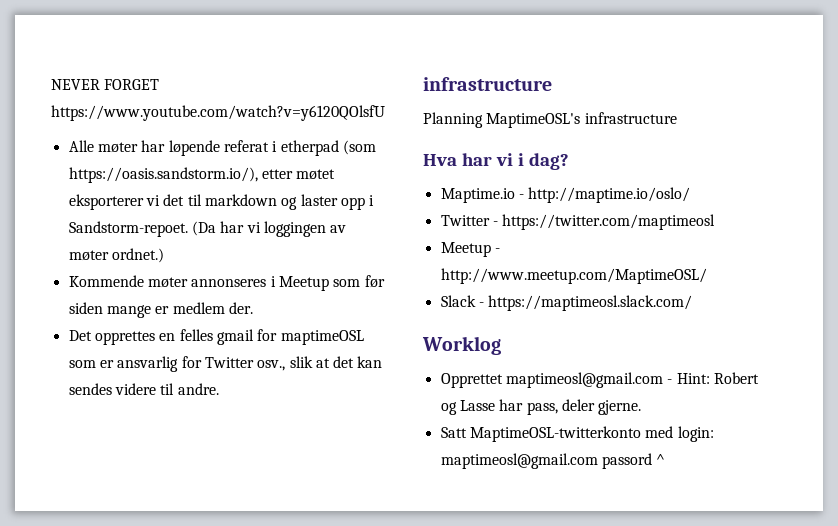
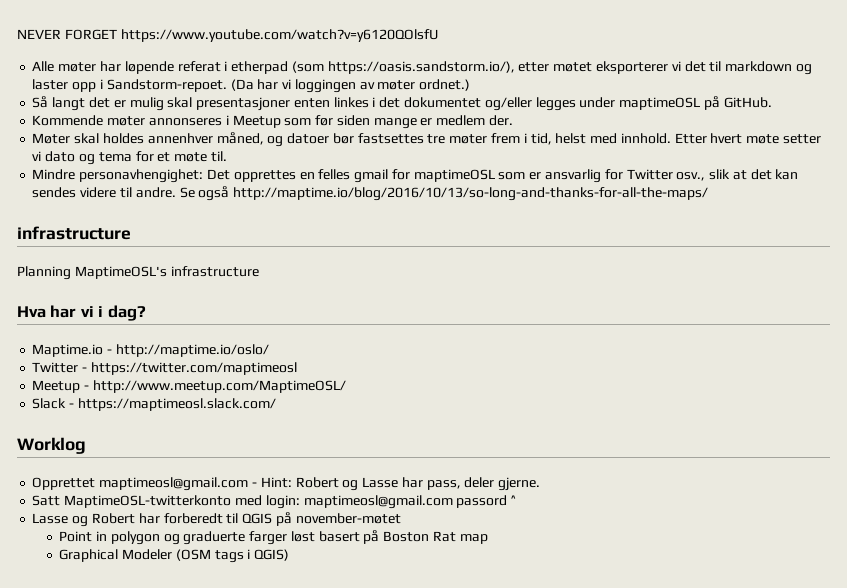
(164, 255) none -> [32,96,772,111] // Så langt det er mulig skal presentasjoner enten linkes i det dokumentet og/eller legges under maptimeOSL på GitHub.
(253, 308) none -> [32,132,821,147] [32,151,227,165] [32,169,204,183] Møter skal holdes annenhver måned, og datoer bør fastsettes tre møter frem i tid, helst med innhold. Etter hvert møte setter vi dato og tema for et møte til. // Mindre personavhengighet:
(219, 389) none -> [179,186,709,201] Se også http://maptime.io/blog/2016/10/13/so-long-and-thanks-for-all-the-maps/
(666, 459) none -> [32,512,401,527] [59,530,488,545] [59,549,290,563] // Lasse og Robert har forberedt til QGIS på november-møtet // Point in polygon og graduerte farger løst basert på Boston Rat map // Graphical Modeler (OSM tags i QGIS)

